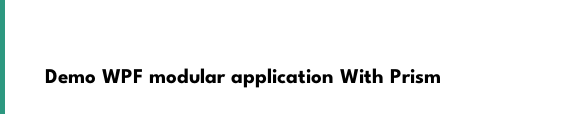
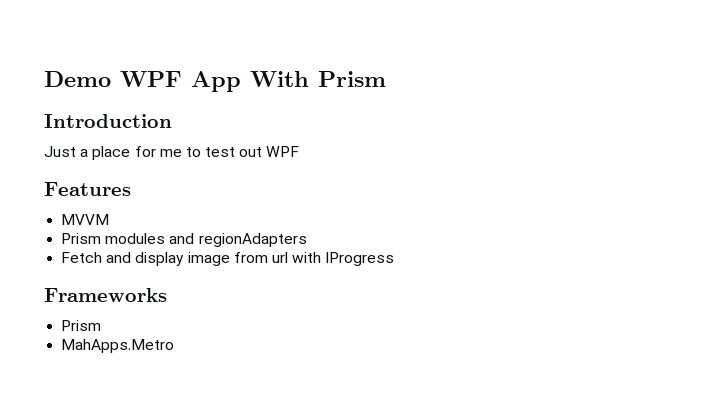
[149,68,334,88] modular application -> [191,71,241,92] App
(441, 76) none -> [44,114,172,128] [44,146,300,160] [44,182,131,196] [61,214,110,225] [61,233,307,247] [61,252,395,266] [44,288,167,302] [61,320,102,331] [61,339,175,353] // Introduction // Just a place for me to test out WPF // Features // MVVM // Prism modules and regionAdapters // Fetch and display image from url with IProgress // Frameworks // Prism // MahApps.Metro

